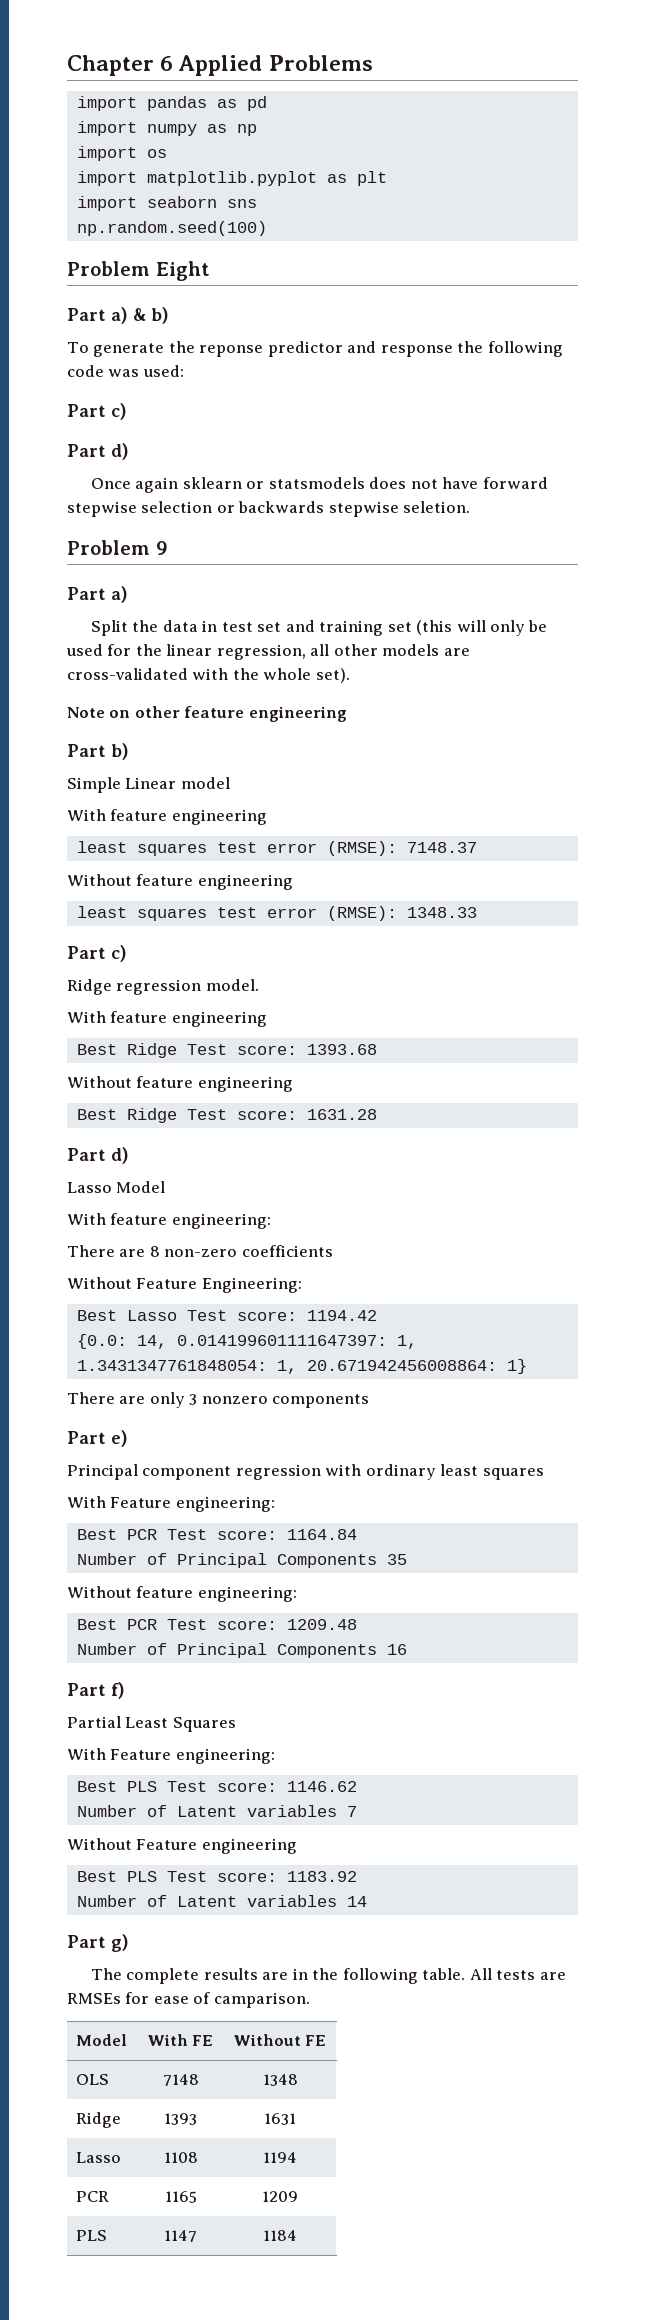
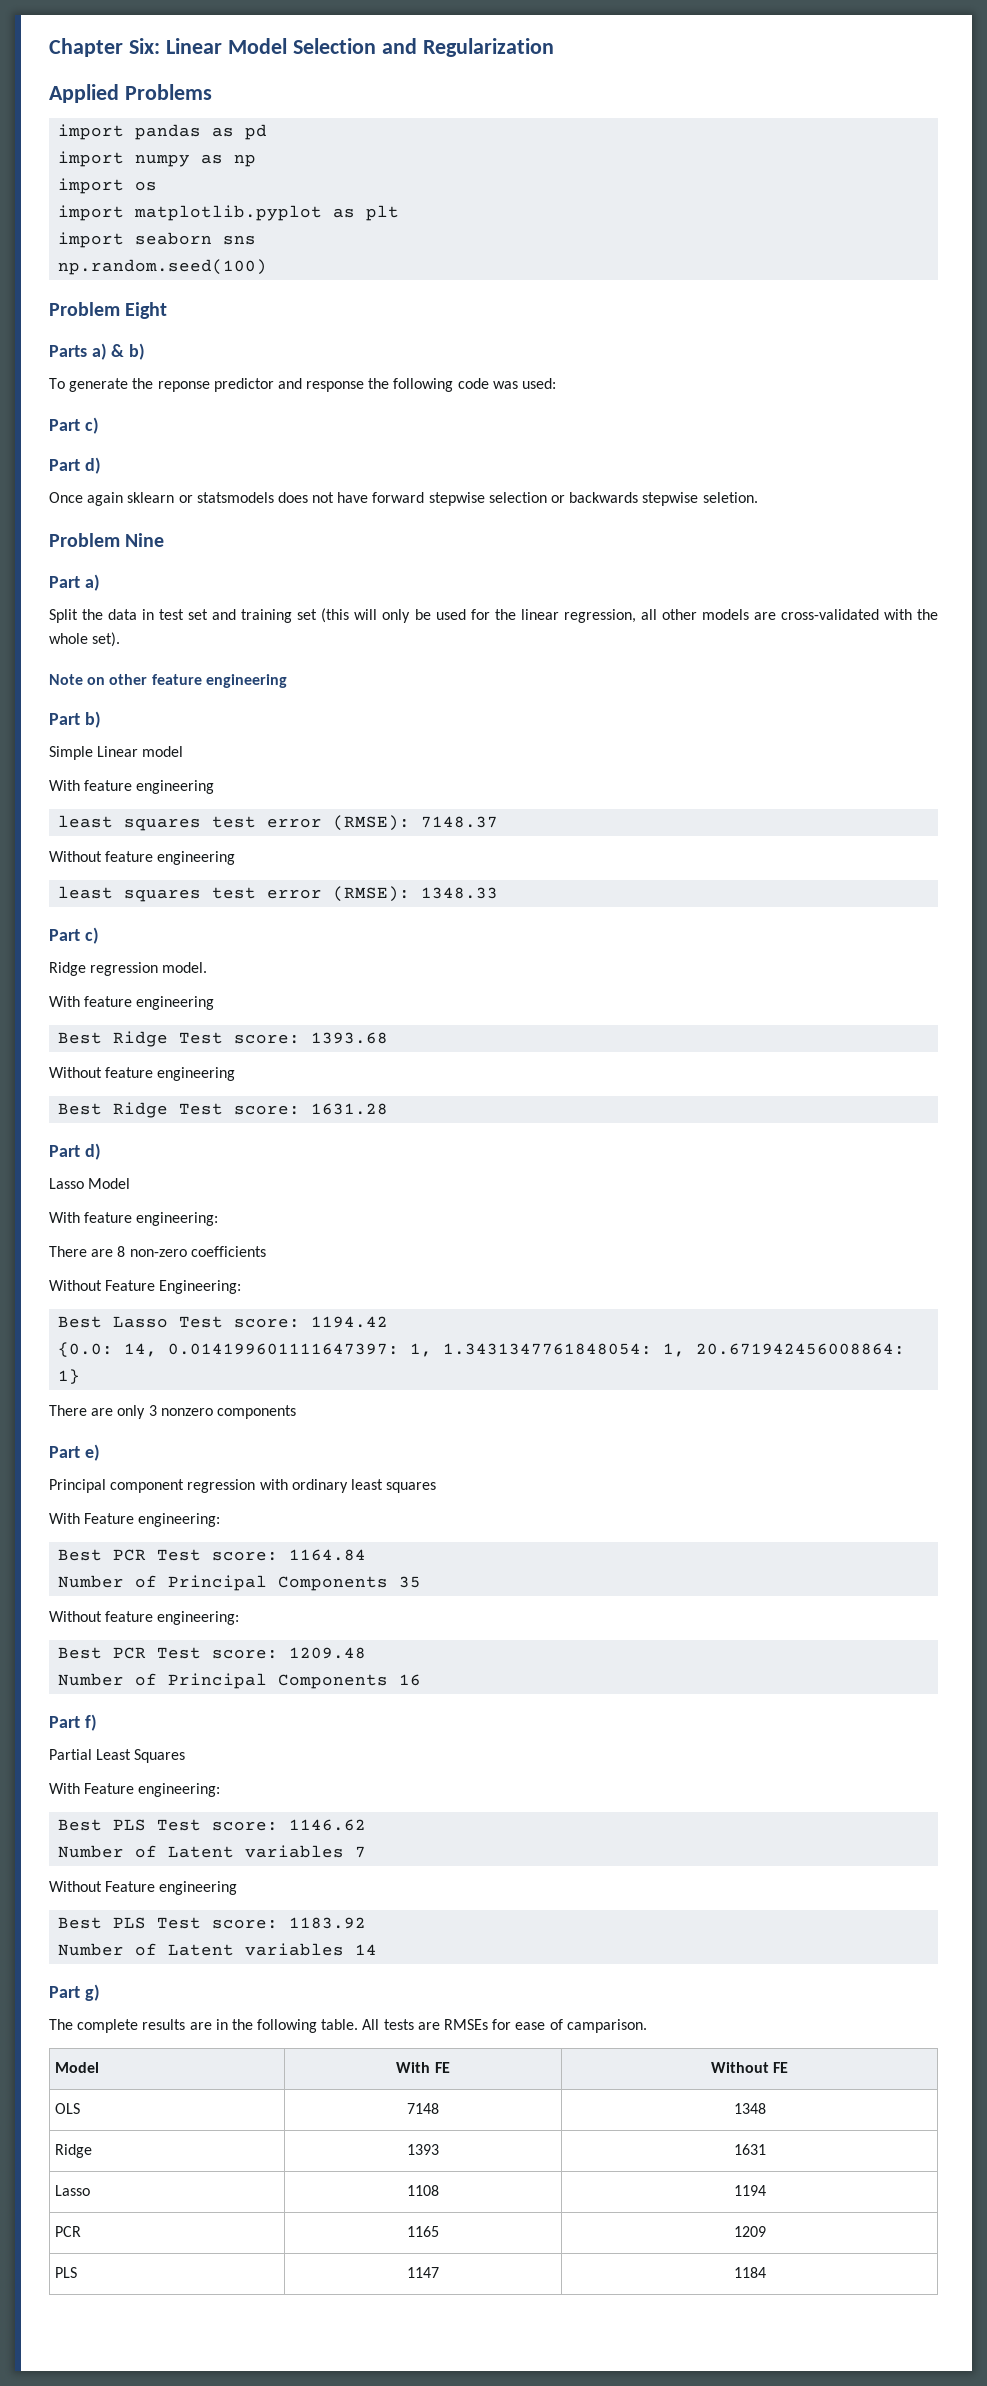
[160,56,174,71] 6 -> [128,38,554,57] Six: Linear Model Selection and Regularization //
[67,308,106,321] Part -> [49,345,87,357] Parts
[155,541,168,555] 9 -> [125,533,165,547] Nine

